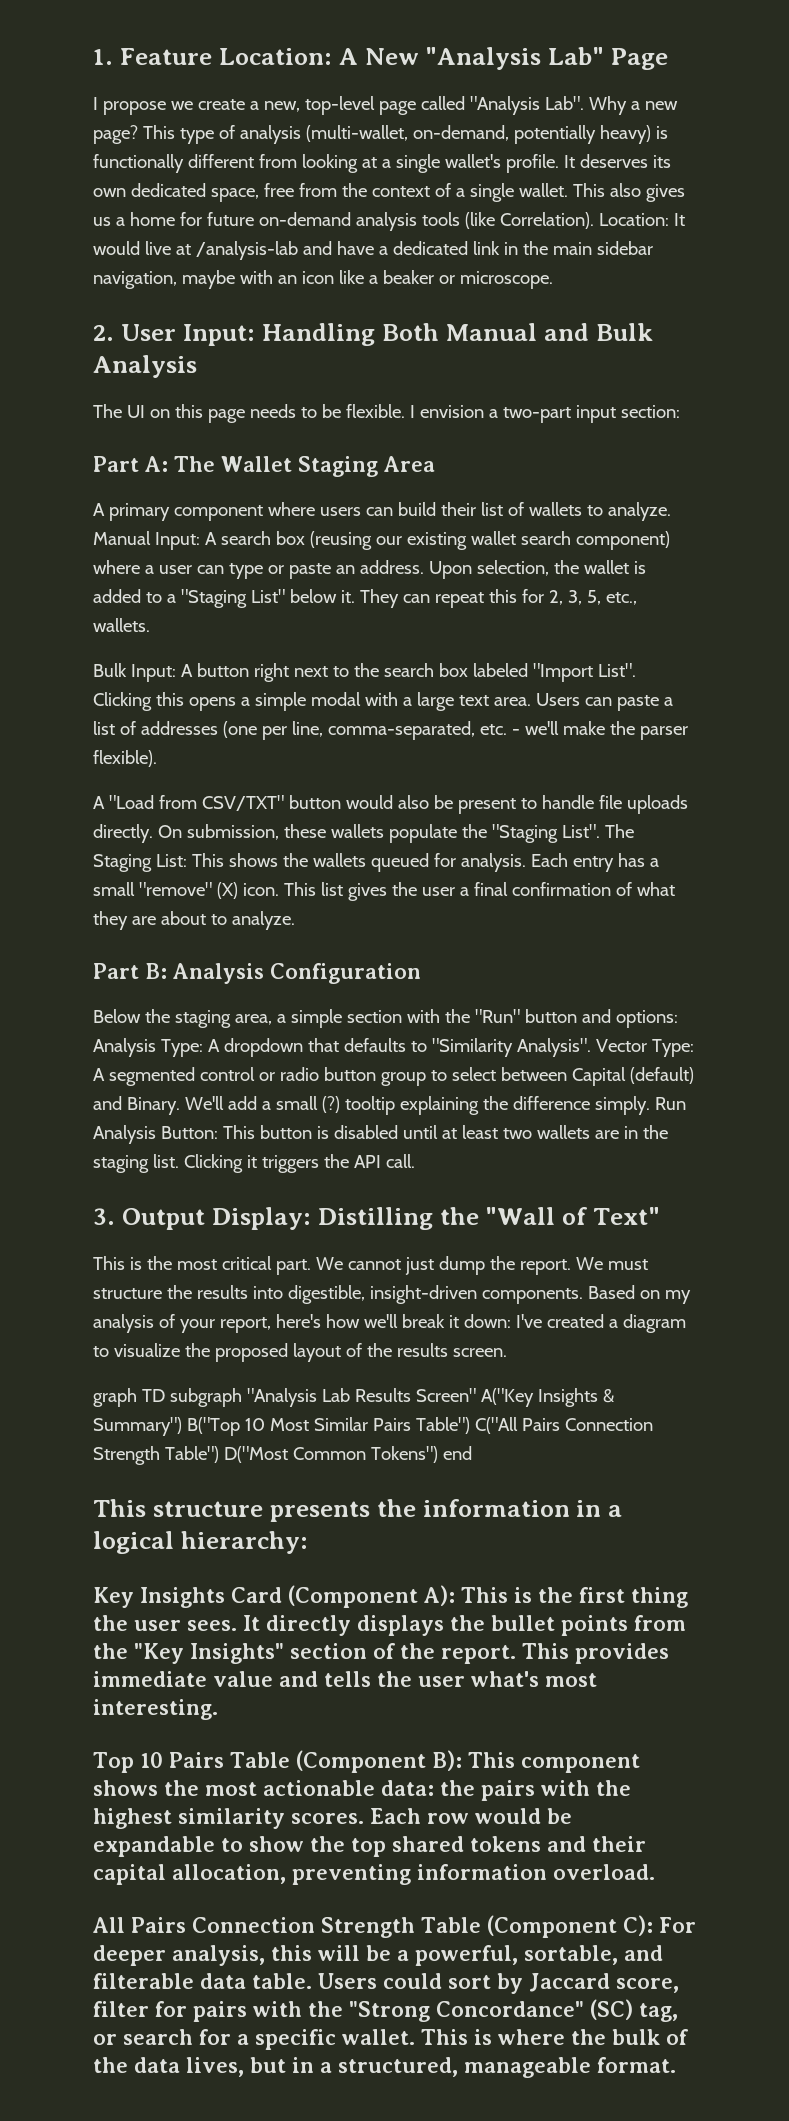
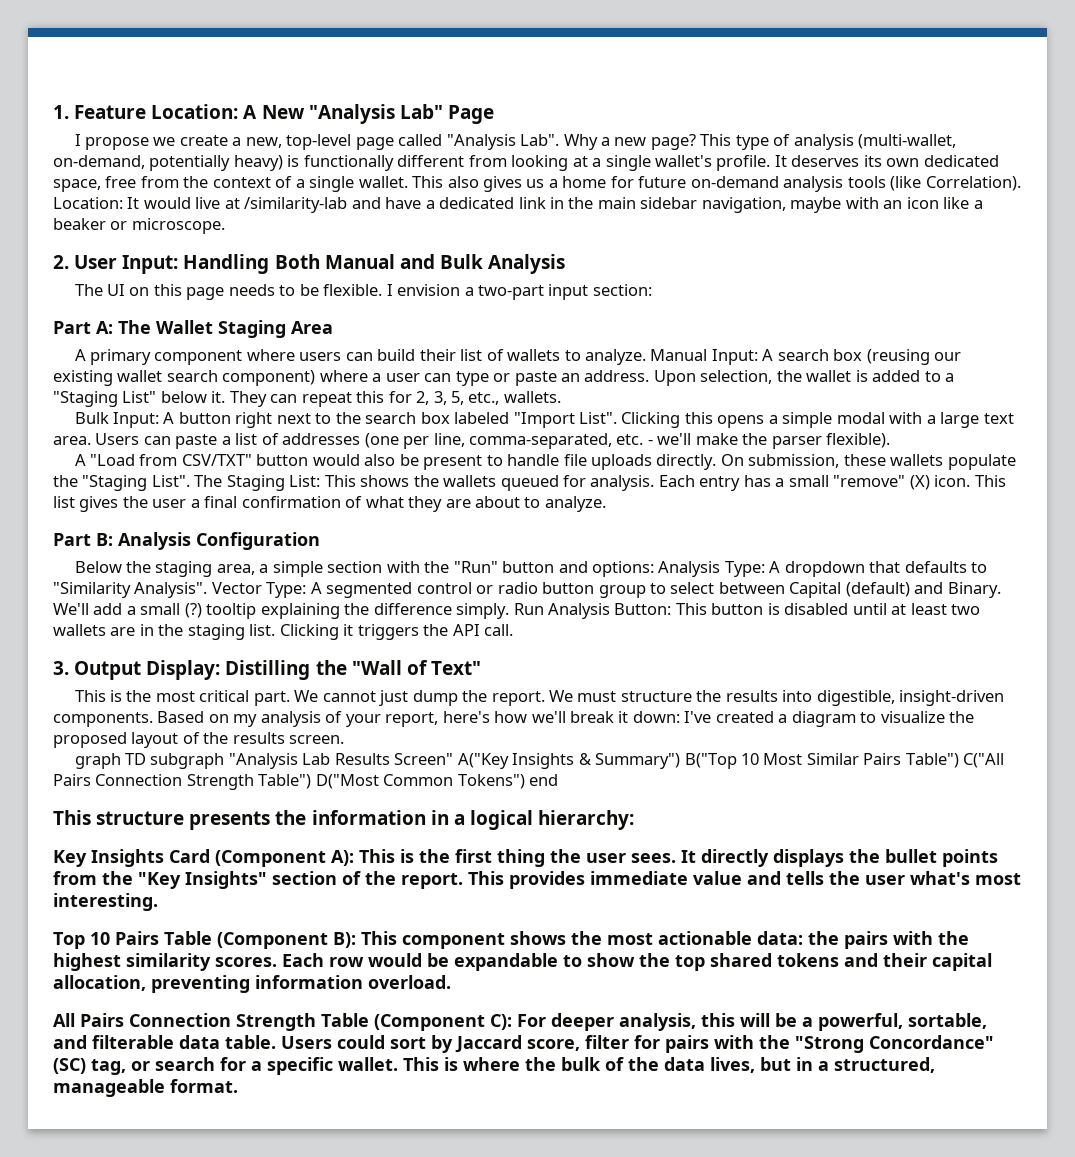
[195,241,298,260] /analysis-lab -> [244,197,348,213] /similarity-lab

